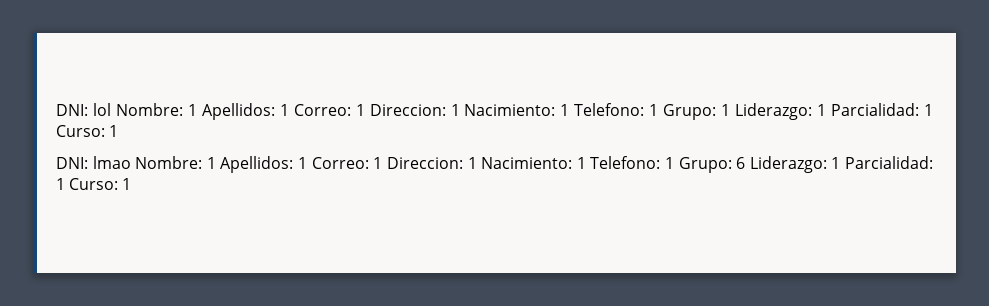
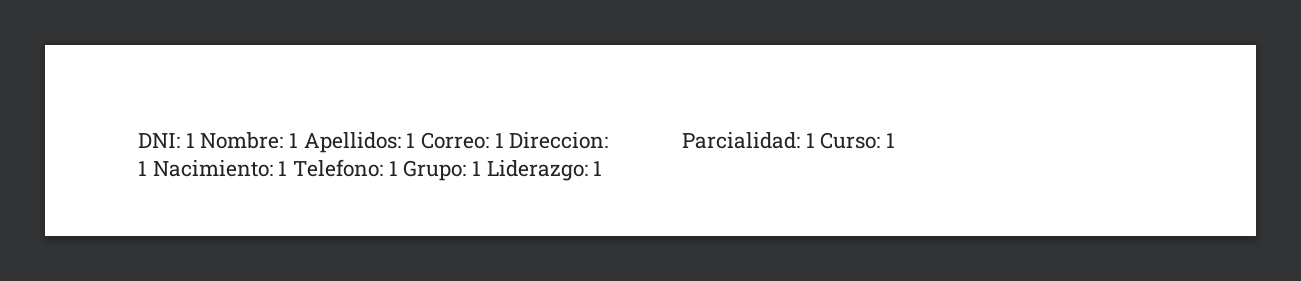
[56,103,111,116] DNI: lol -> [138,133,195,148] DNI: 1
[56,156,933,173] [56,178,132,190] // DNI: lmao Nombre: 1 Apellidos: 1 Correo: 1 Direccion: 1 Nacimiento: 1 Telefono: 1 Grupo: 6 Liderazgo: 1 Parcialidad: 1 Curso: 1 -> (896, 140) none

